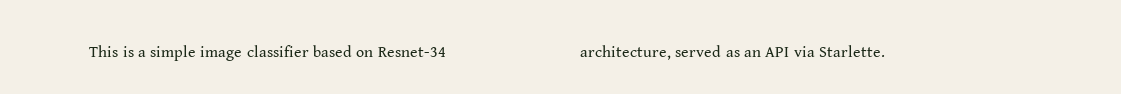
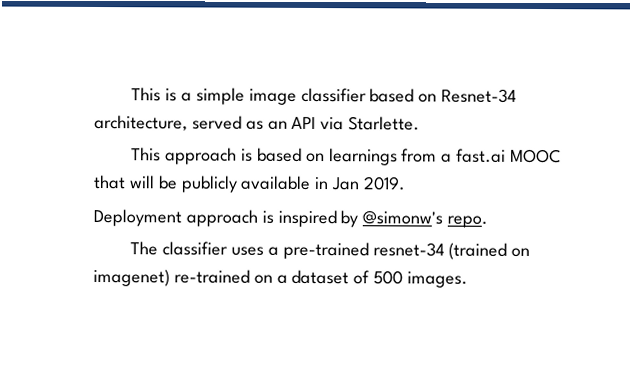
(885, 51) none -> [131,147,562,166] [93,174,407,193] [93,208,489,228] [130,241,531,260] [93,268,469,288] // This approach is based on learnings from a fast.ai MOOC that will be publicly available in Jan 2019. // Deployment approach is inspired by @simonw's repo. // The classifier uses a pre-trained resnet-34 (trained on imagenet) re-trained on a dataset of 500 images.

